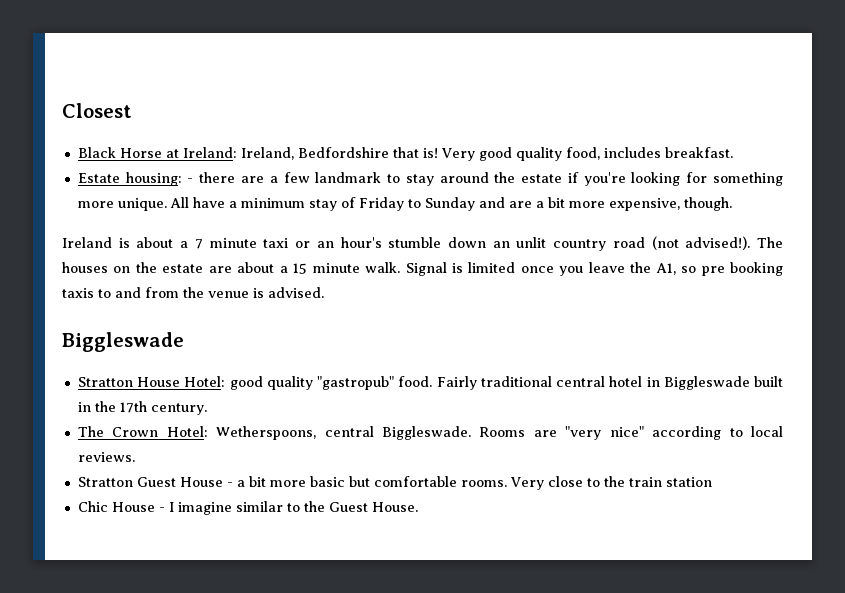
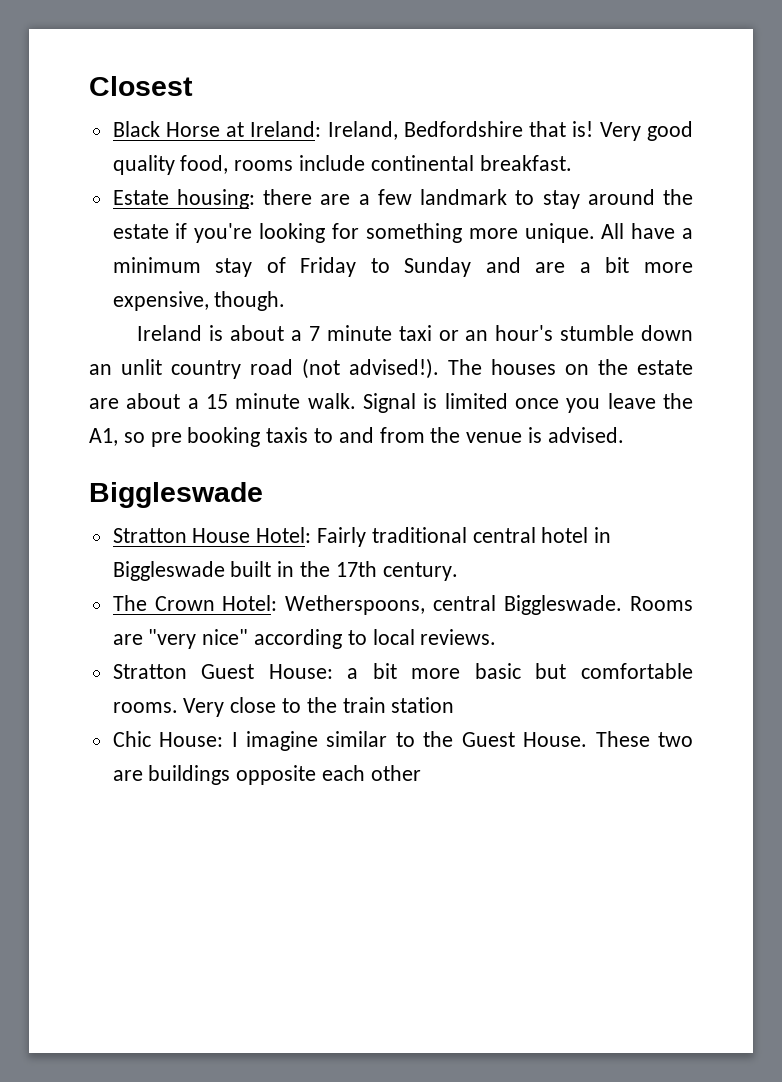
[603,147,661,158] includes -> [234,155,474,171] rooms include continental
[187,178,194,183] - -> (255, 199) none
[229,376,433,390] good quality "gastropub" food. -> (312, 535) none
[179,477,233,487] House - -> [268,664,333,679] House:
[111,502,165,512] House - -> [159,732,224,747] House:
(418, 507) none -> [595,731,693,747] [112,765,421,785] These two are buildings opposite each other

